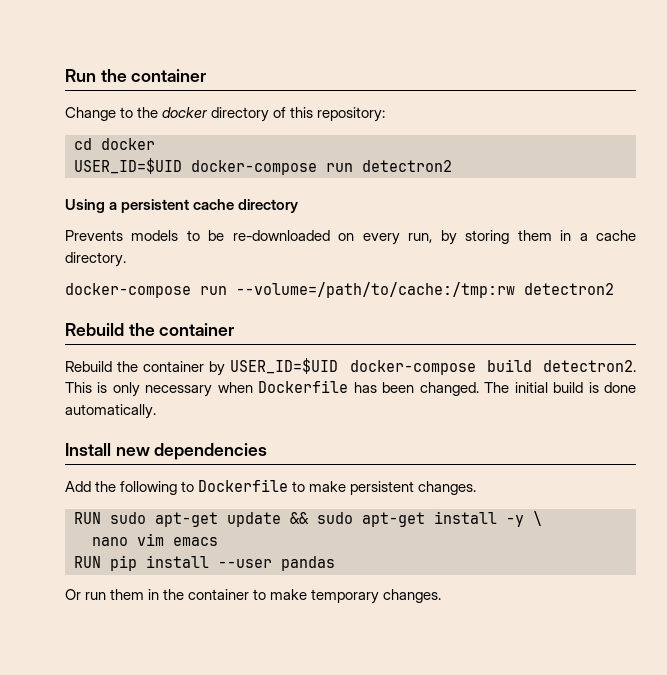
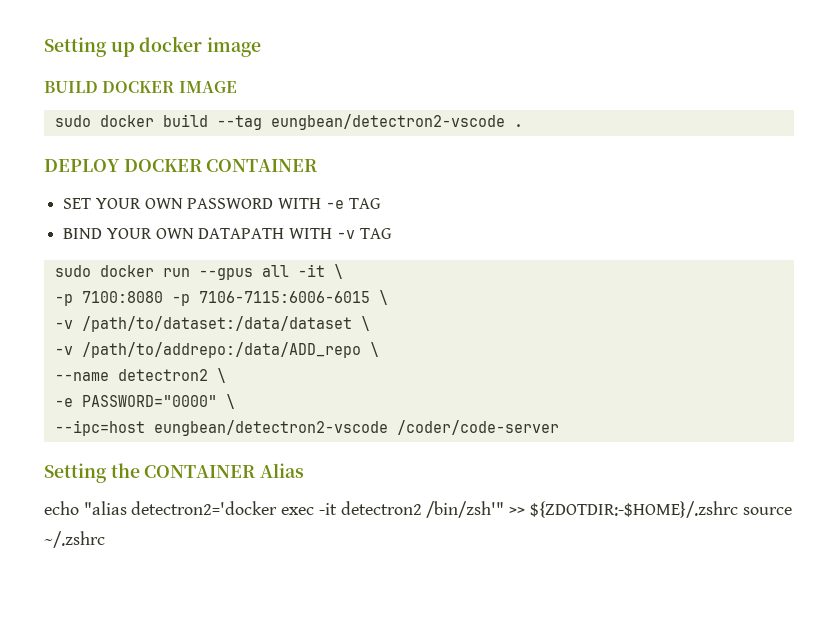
[65,69,207,82] [65,107,386,122] [74,138,155,150] [74,158,452,175] [65,199,299,213] [65,230,636,245] [65,252,126,267] [65,282,614,298] [65,323,235,336] [65,358,636,376] [65,380,636,397] [65,404,156,419] [65,443,268,460] [65,479,477,495] [74,511,542,527] [92,533,218,546] [74,555,335,571] [65,589,442,604] Run the container // Change to the docker directory of this repository: // cd docker // USER_ID=$UID docker-compose run detectron2 // Using a persistent cache directory // Prevents models to be re-downloaded on every run, by storing them in a cache directory. // docker-compose run --volume=/path/to/cache:/tmp:rw detectron2 // Rebuild the container // Rebuild the container by USER_ID=$UID docker-compose build detectron2. This is only necessary when Dockerfile has been changed. The initial build is done automatically. // Install new dependencies // Add the following to Dockerfile to make persistent changes. // RUN sudo apt-get update && sudo apt-get install -y \ // nano vim emacs // RUN pip install --user pandas // Or run them in the container to make temporary changes. -> [44,36,262,57] [44,81,237,93] [54,114,523,130] [44,159,318,172] [63,198,381,209] [63,228,392,239] [54,264,343,280] [54,290,388,306] [54,316,370,332] [54,342,379,358] [54,368,226,383] [54,394,235,409] [54,420,559,436] [44,463,305,483] [44,501,792,518] [44,531,105,548] Setting up docker image // BUILD DOCKER IMAGE // sudo docker build --tag eungbean/detectron2-vscode . // DEPLOY DOCKER CONTAINER // SET YOUR OWN PASSWORD WITH -e TAG // BIND YOUR OWN DATAPATH WITH -v TAG // sudo docker run --gpus all -it \ // -p 7100:8080 -p 7106-7115:6006-6015 \ // -v /path/to/dataset:/data/dataset \ // -v /path/to/addrepo:/data/ADD_repo \ // --name detectron2 \ // -e PASSWORD="0000" \ // --ipc=host eungbean/detectron2-vscode /coder/code-server // Setting the CONTAINER Alias // echo "alias detectron2='docker exec -it detectron2 /bin/zsh'" >> ${ZDOTDIR:-$HOME}/.zshrc source ~/.zshrc

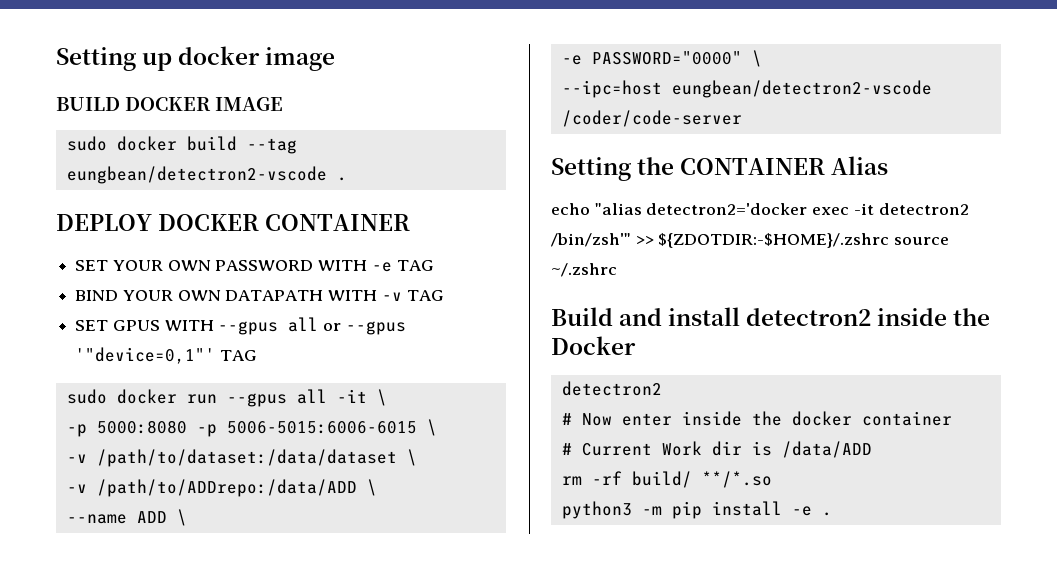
(392, 233) none -> [75,317,406,335] [75,347,257,364] // SET GPUS WITH --gpus all or --gpus '"device=0,1"' TAG
[81,291,370,306] 7100:8080 -p 7106-7115:6006-6015 -> [96,420,417,437] 5000:8080 -p 5006-5015:6006-6015
[81,342,361,358] /path/to/addrepo:/data/ADD_repo -> [96,479,357,497] /path/to/ADDrepo:/data/ADD
[117,369,208,381] detectron2 -> [136,511,167,523] ADD
(105, 539) none -> [551,307,991,326] [551,336,636,355] [561,381,662,396] [561,411,952,426] [561,441,872,458] [561,471,772,488] [561,501,832,519] // Build and install detectron2 inside the Docker // detectron2 // # Now enter inside the docker container // # Current Work dir is /data/ADD // rm -rf build/ **/*.so // python3 -m pip install -e .

